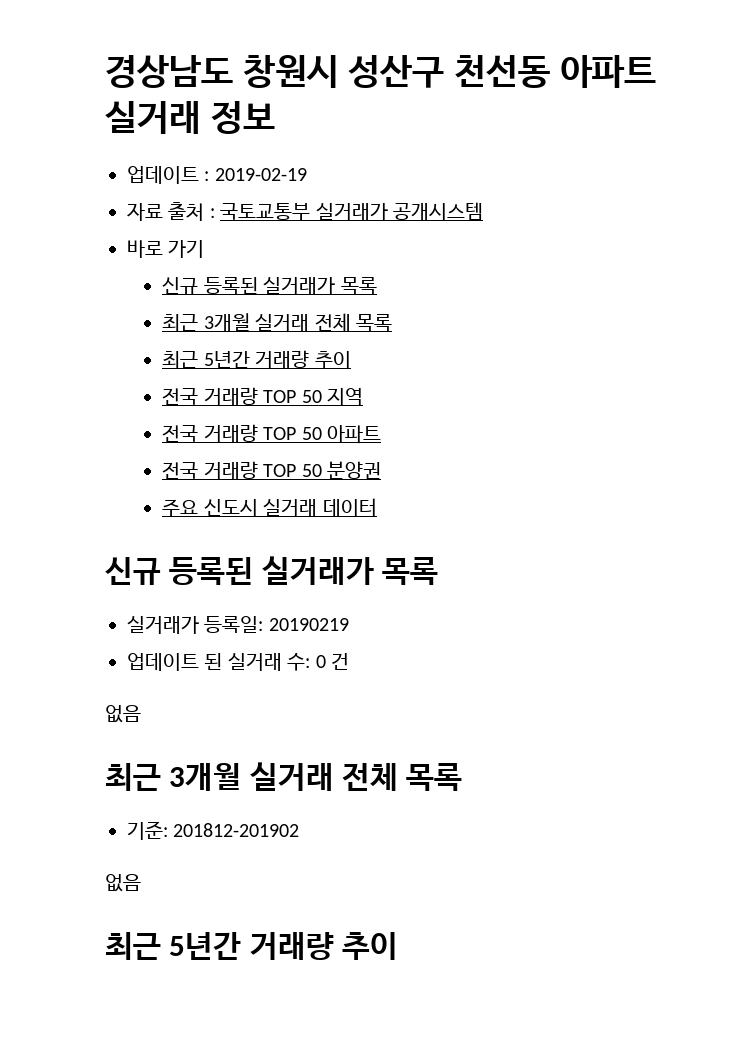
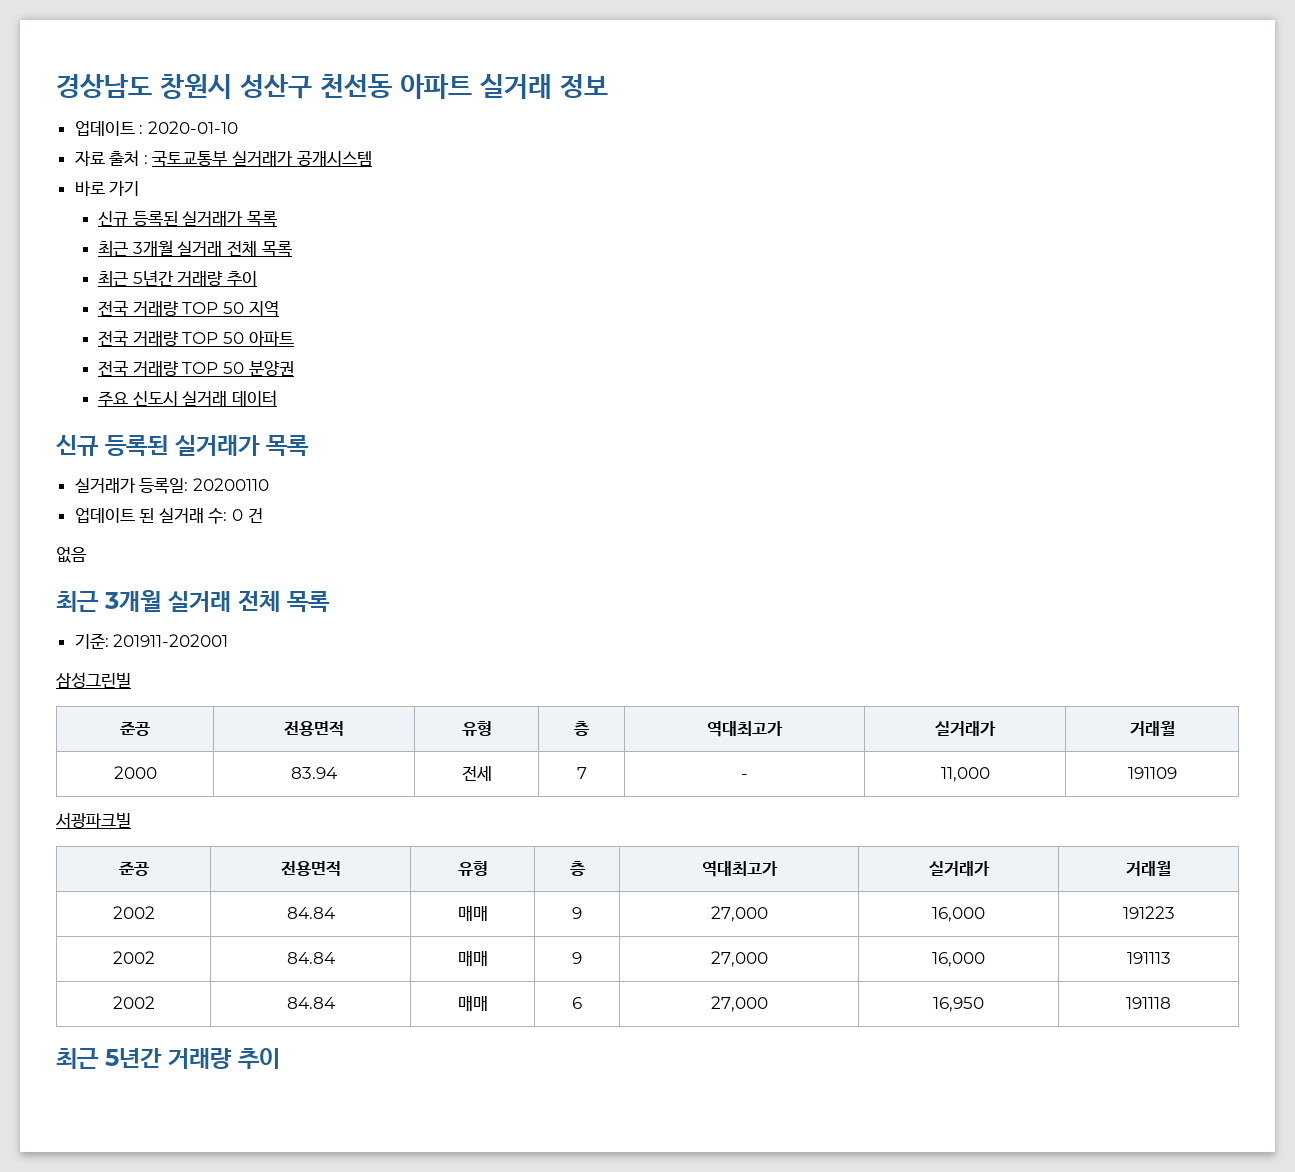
[214,168,307,181] 2019-02-19 -> [147,121,238,134] 2020-01-10
[268,618,349,631] 20190219 -> [192,478,269,491] 20200110
[173,823,300,837] [105,874,141,892] 201812-201902 // 없음 -> [113,634,229,647] [56,672,131,688] [120,721,151,736] [284,721,344,736] [461,721,492,736] [574,721,590,736] [707,721,783,737] [935,721,996,736] [1129,721,1175,736] [113,766,157,779] [291,767,337,779] [461,766,492,781] [576,767,587,779] [741,773,748,779] [940,767,990,782] [1127,767,1177,779] [55,812,131,829] [118,861,150,876] [280,861,341,876] [457,861,488,876] [569,861,586,876] [701,861,778,877] [928,861,990,876] [1126,861,1171,876] [112,906,155,919] [286,907,335,919] [457,906,488,921] [572,907,582,919] [710,906,768,922] [932,907,985,922] [1122,906,1175,919] [112,951,155,964] [286,952,335,964] [457,951,488,966] [572,952,582,964] [710,951,768,967] [932,952,985,967] [1126,952,1171,964] [112,996,155,1009] [286,997,335,1009] [457,996,488,1011] [572,997,582,1009] [710,996,768,1012] [933,997,984,1012] [1126,997,1171,1009] 201911-202001 // 삼성그린빌 // 준공 | 전용면적 | 유형 | 층 | 역대최고가 | 실거래가 | 거래월 // 2000 | 83.94 | 전세 | 7 | - | 11,000 | 191109 // 서광파크빌 // 준공 | 전용면적 | 유형 | 층 | 역대최고가 | 실거래가 | 거래월 // 2002 | 84.84 | 매매 | 9 | 27,000 | 16,000 | 191223 // 2002 | 84.84 | 매매 | 9 | 27,000 | 16,000 | 191113 // 2002 | 84.84 | 매매 | 6 | 27,000 | 16,950 | 191118

